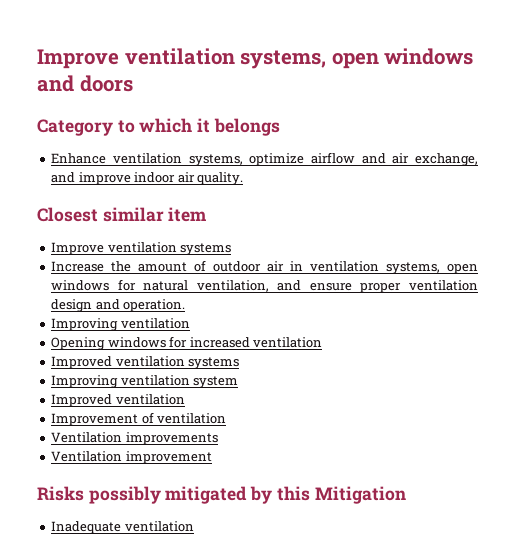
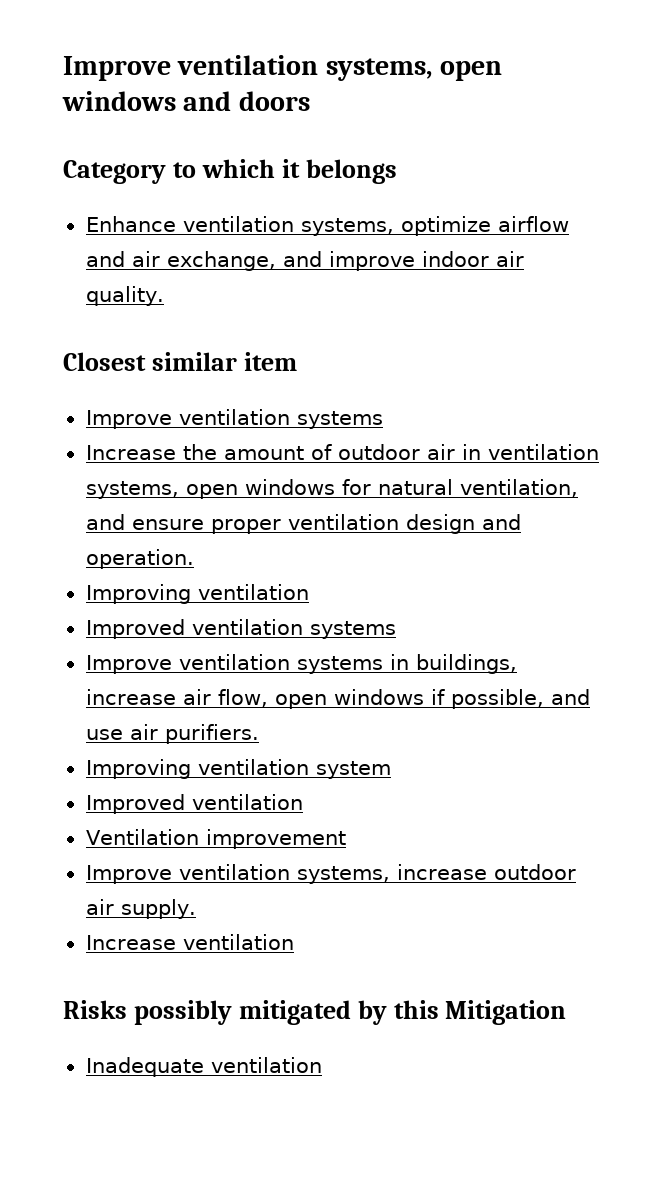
[51,336,323,350] [51,356,240,369] Opening windows for increased ventilation // Improved ventilation systems -> [85,619,396,639] [85,654,517,674] [85,689,590,709] [85,724,259,744] Improved ventilation systems // Improve ventilation systems in buildings, increase air flow, open windows if possible, and use air purifiers.
[51,412,227,426] [51,432,218,445] [51,451,212,464] Improvement of ventilation // Ventilation improvements // Ventilation improvement -> [85,829,346,849] [85,864,576,884] [85,899,196,919] [85,934,294,950] Ventilation improvement // Improve ventilation systems, increase outdoor air supply. // Increase ventilation

